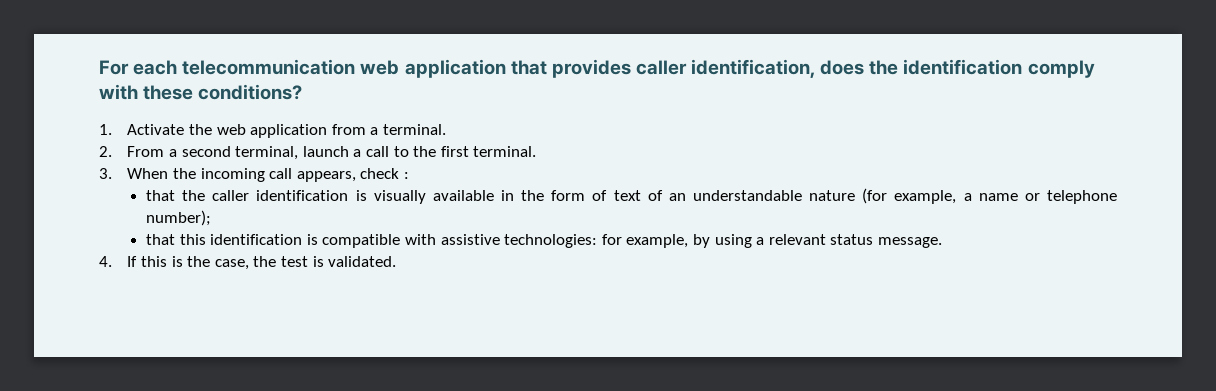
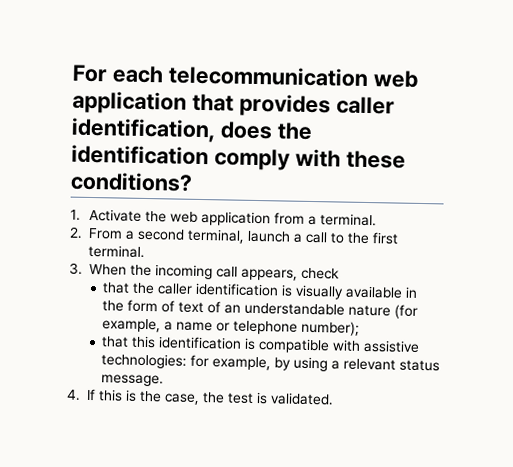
[403,172,409,179] : -> (340, 273) none

